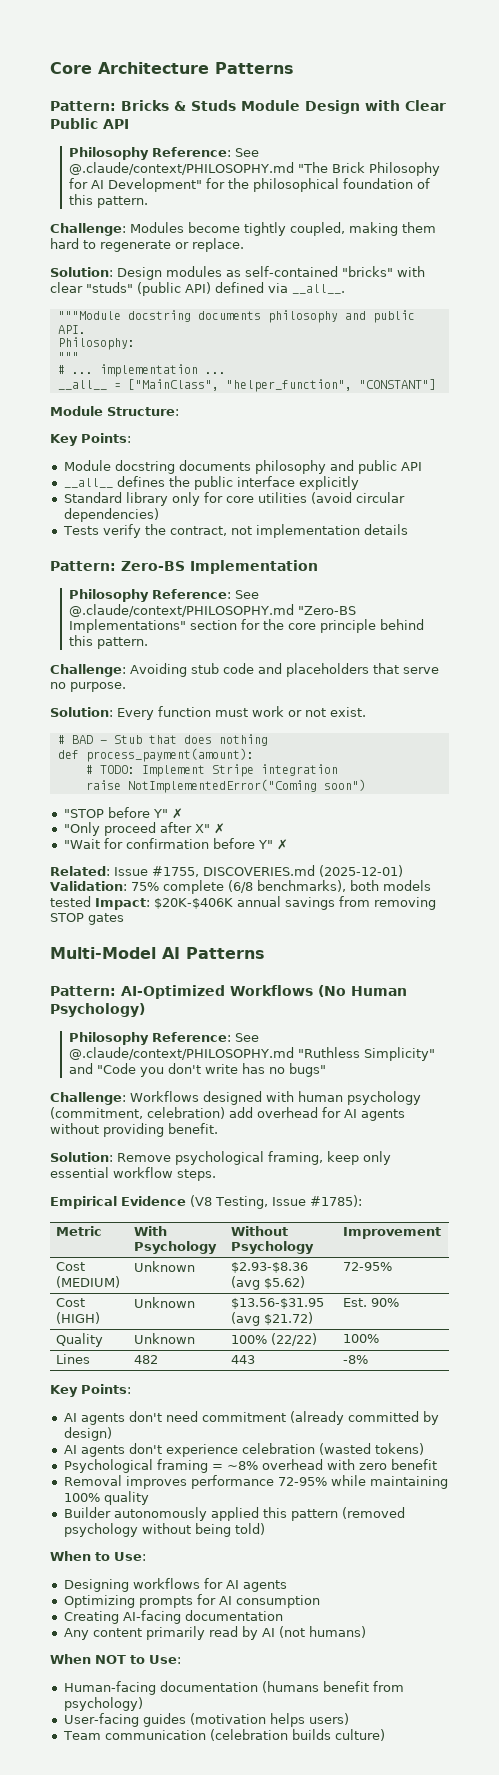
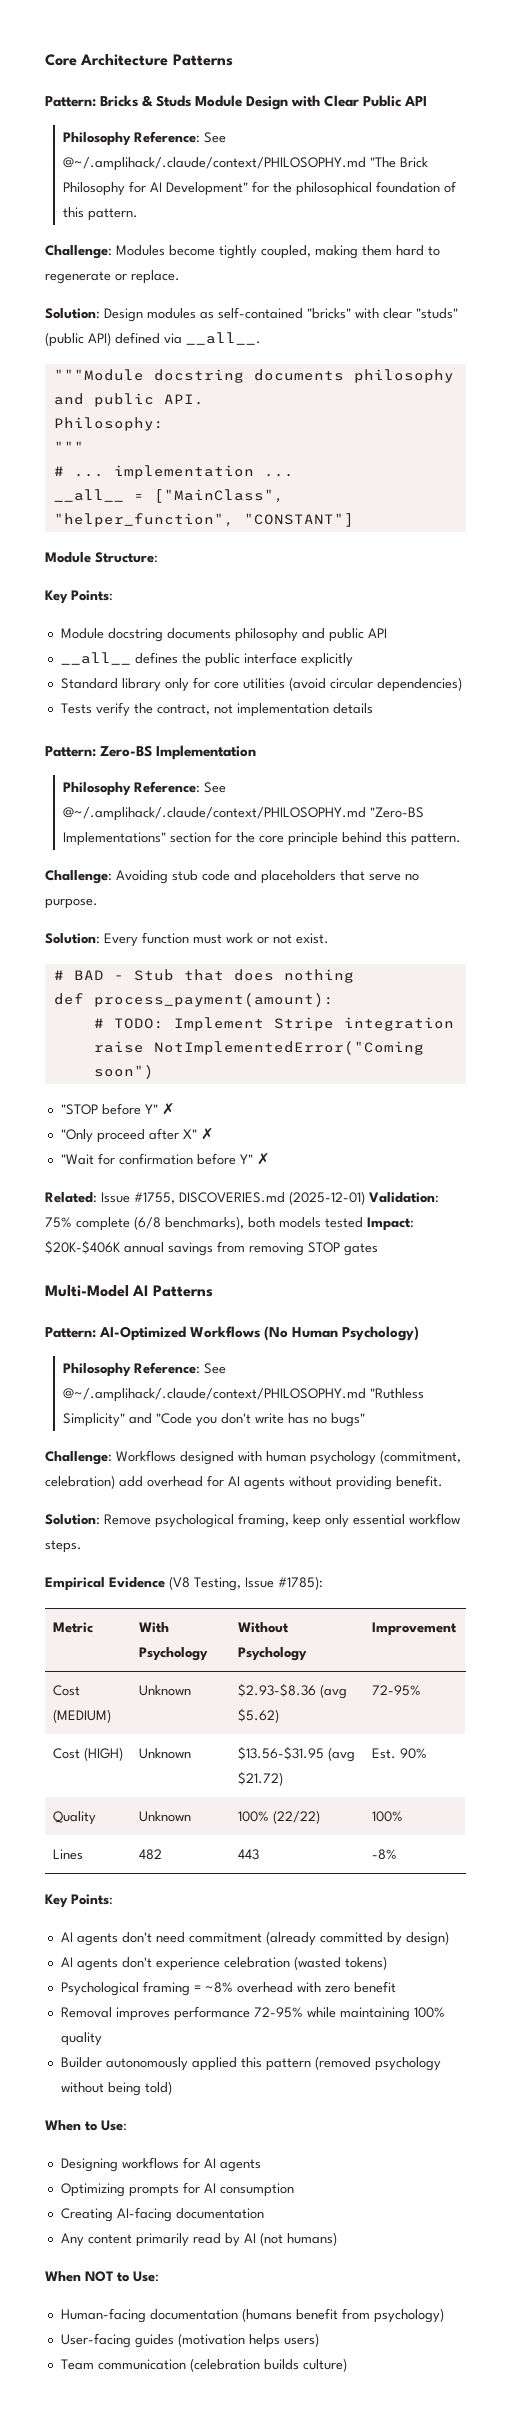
[69,162,295,175] @.claude/context/PHILOSOPHY.md -> [63,157,367,171] @~/.amplihack/.claude/context/PHILOSOPHY.md
[69,604,295,617] @.claude/context/PHILOSOPHY.md -> [63,807,367,821] @~/.amplihack/.claude/context/PHILOSOPHY.md
[69,1047,295,1060] @.claude/context/PHILOSOPHY.md -> [63,1388,367,1402] @~/.amplihack/.claude/context/PHILOSOPHY.md

